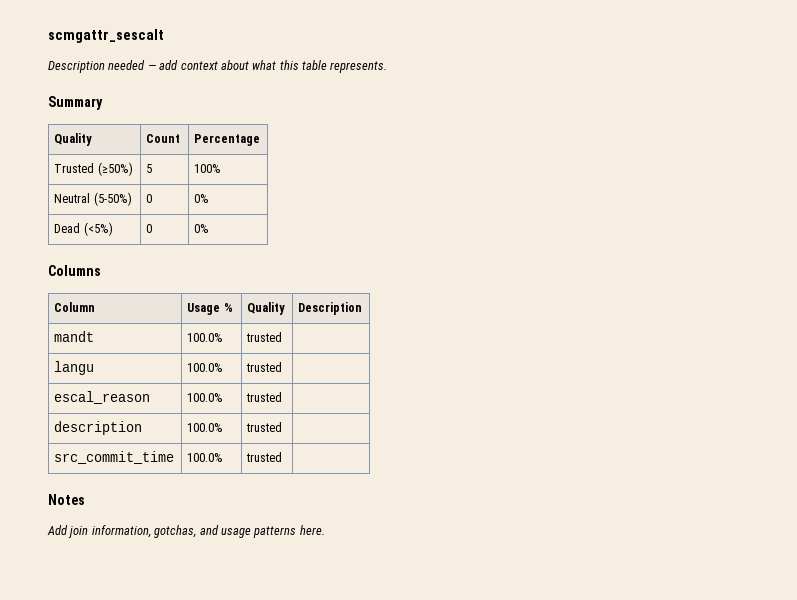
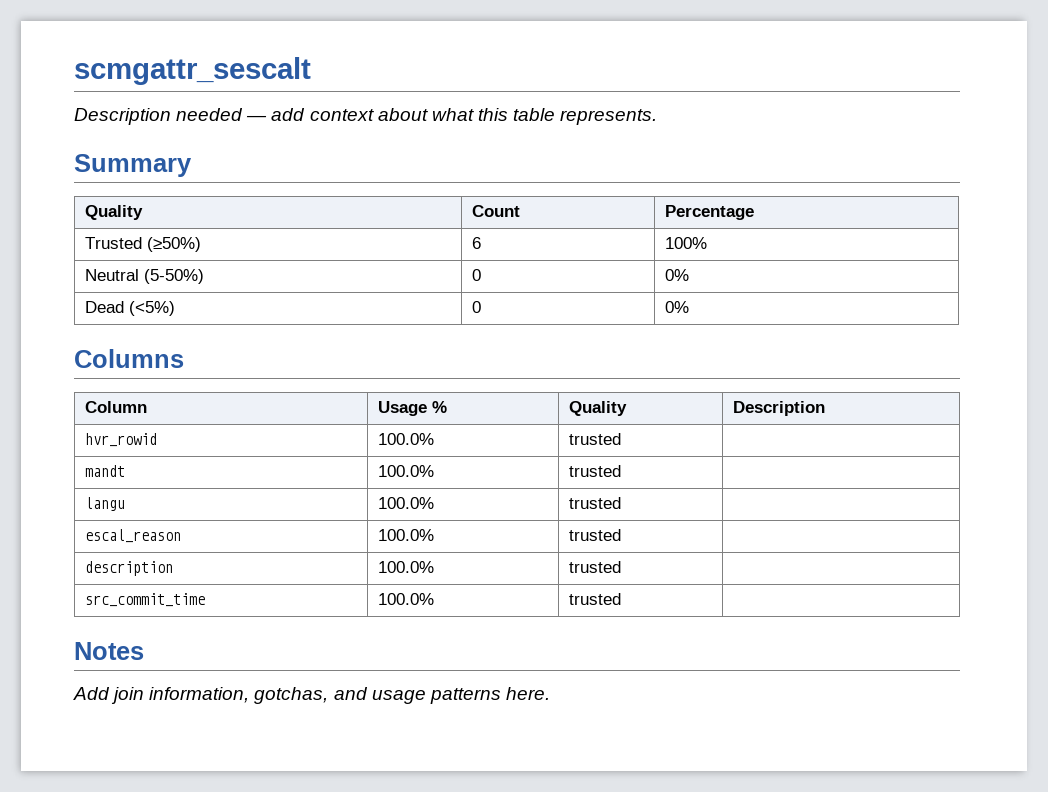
[146,164,153,173] 5 -> [472,237,482,249] 6
(363, 308) none -> [85,433,158,447] [378,433,435,445] [569,433,622,445] // hvr_rowid | 100.0% | trusted |

